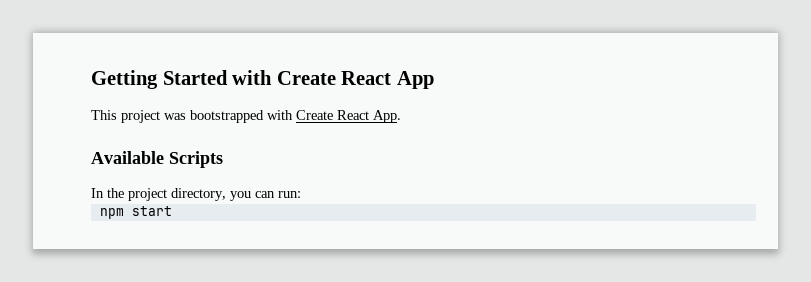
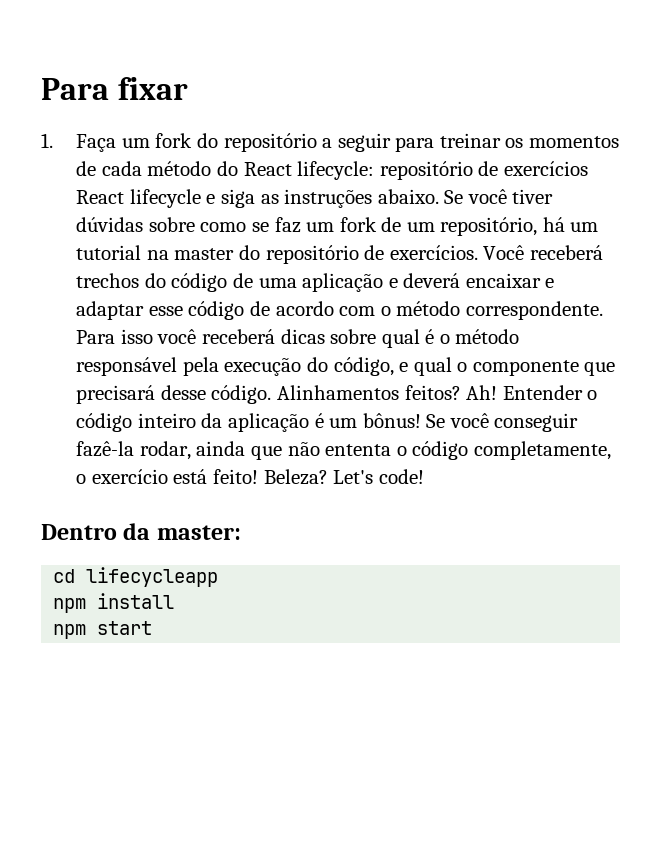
[91,70,434,89] [91,110,401,123] [91,151,223,168] [91,188,301,201] Getting Started with Create React App // This project was bootstrapped with Create React App. // Available Scripts // In the project directory, you can run: -> [41,77,188,100] [41,133,619,152] [76,161,588,180] [76,189,554,208] [76,217,599,236] [76,245,603,264] [76,273,555,292] [76,301,603,320] [76,329,520,348] [76,357,616,376] [76,385,598,404] [76,413,579,432] [76,441,611,460] [76,469,424,485] [41,523,241,540] [53,567,219,587] [53,593,175,613] Para fixar // 1. Faça um fork do repositório a seguir para treinar os momentos de cada método do React lifecycle: repositório de exercícios React lifecycle e siga as instruções abaixo. Se você tiver dúvidas sobre como se faz um fork de um repositório, há um tutorial na master do repositório de exercícios. Você receberá trechos do código de uma aplicação e deverá encaixar e adaptar esse código de acordo com o método correspondente. Para isso você receberá dicas sobre qual é o método responsável pela execução do código, e qual o componente que precisará desse código. Alinhamentos feitos? Ah! Entender o código inteiro da aplicação é um bônus! Se você conseguir fazê-la rodar, ainda que não ententa o código completamente, o exercício está feito! Beleza? Let's code! // Dentro da master: // cd lifecycleapp // npm install

